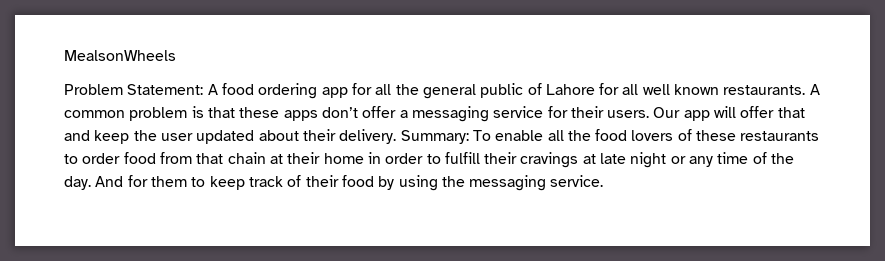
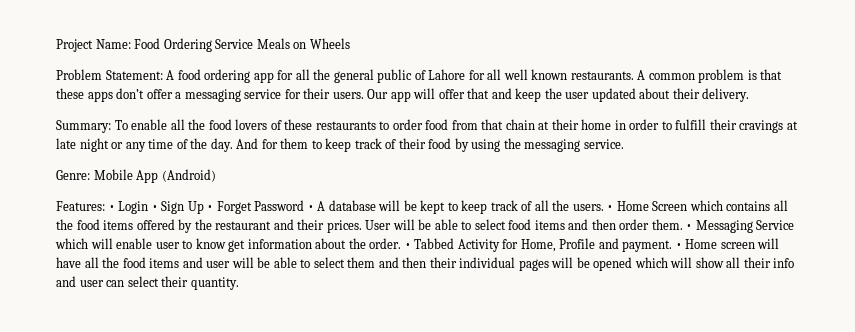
[64,50,176,61] MealsonWheels -> [56,38,350,52] Project Name: Food Ordering Service Meals on Wheels
(397, 136) none -> (750, 95) //
(604, 181) none -> [56,169,216,183] [56,200,788,214] [56,219,795,233] [55,238,780,252] [56,257,795,271] [56,276,239,290] // Genre: Mobile App (Android) // Features: • Login • Sign Up • Forget Password • A database will be kept to keep track of all the users. • Home Screen which contains all the food items offered by the restaurant and their prices. User will be able to select food items and then order them. • Messaging Service which will enable user to know get information about the order. • Tabbed Activity for Home, Profile and payment. • Home screen will have all the food items and user will be able to select them and then their individual pages will be opened which will show all their info and user can select their quantity.

